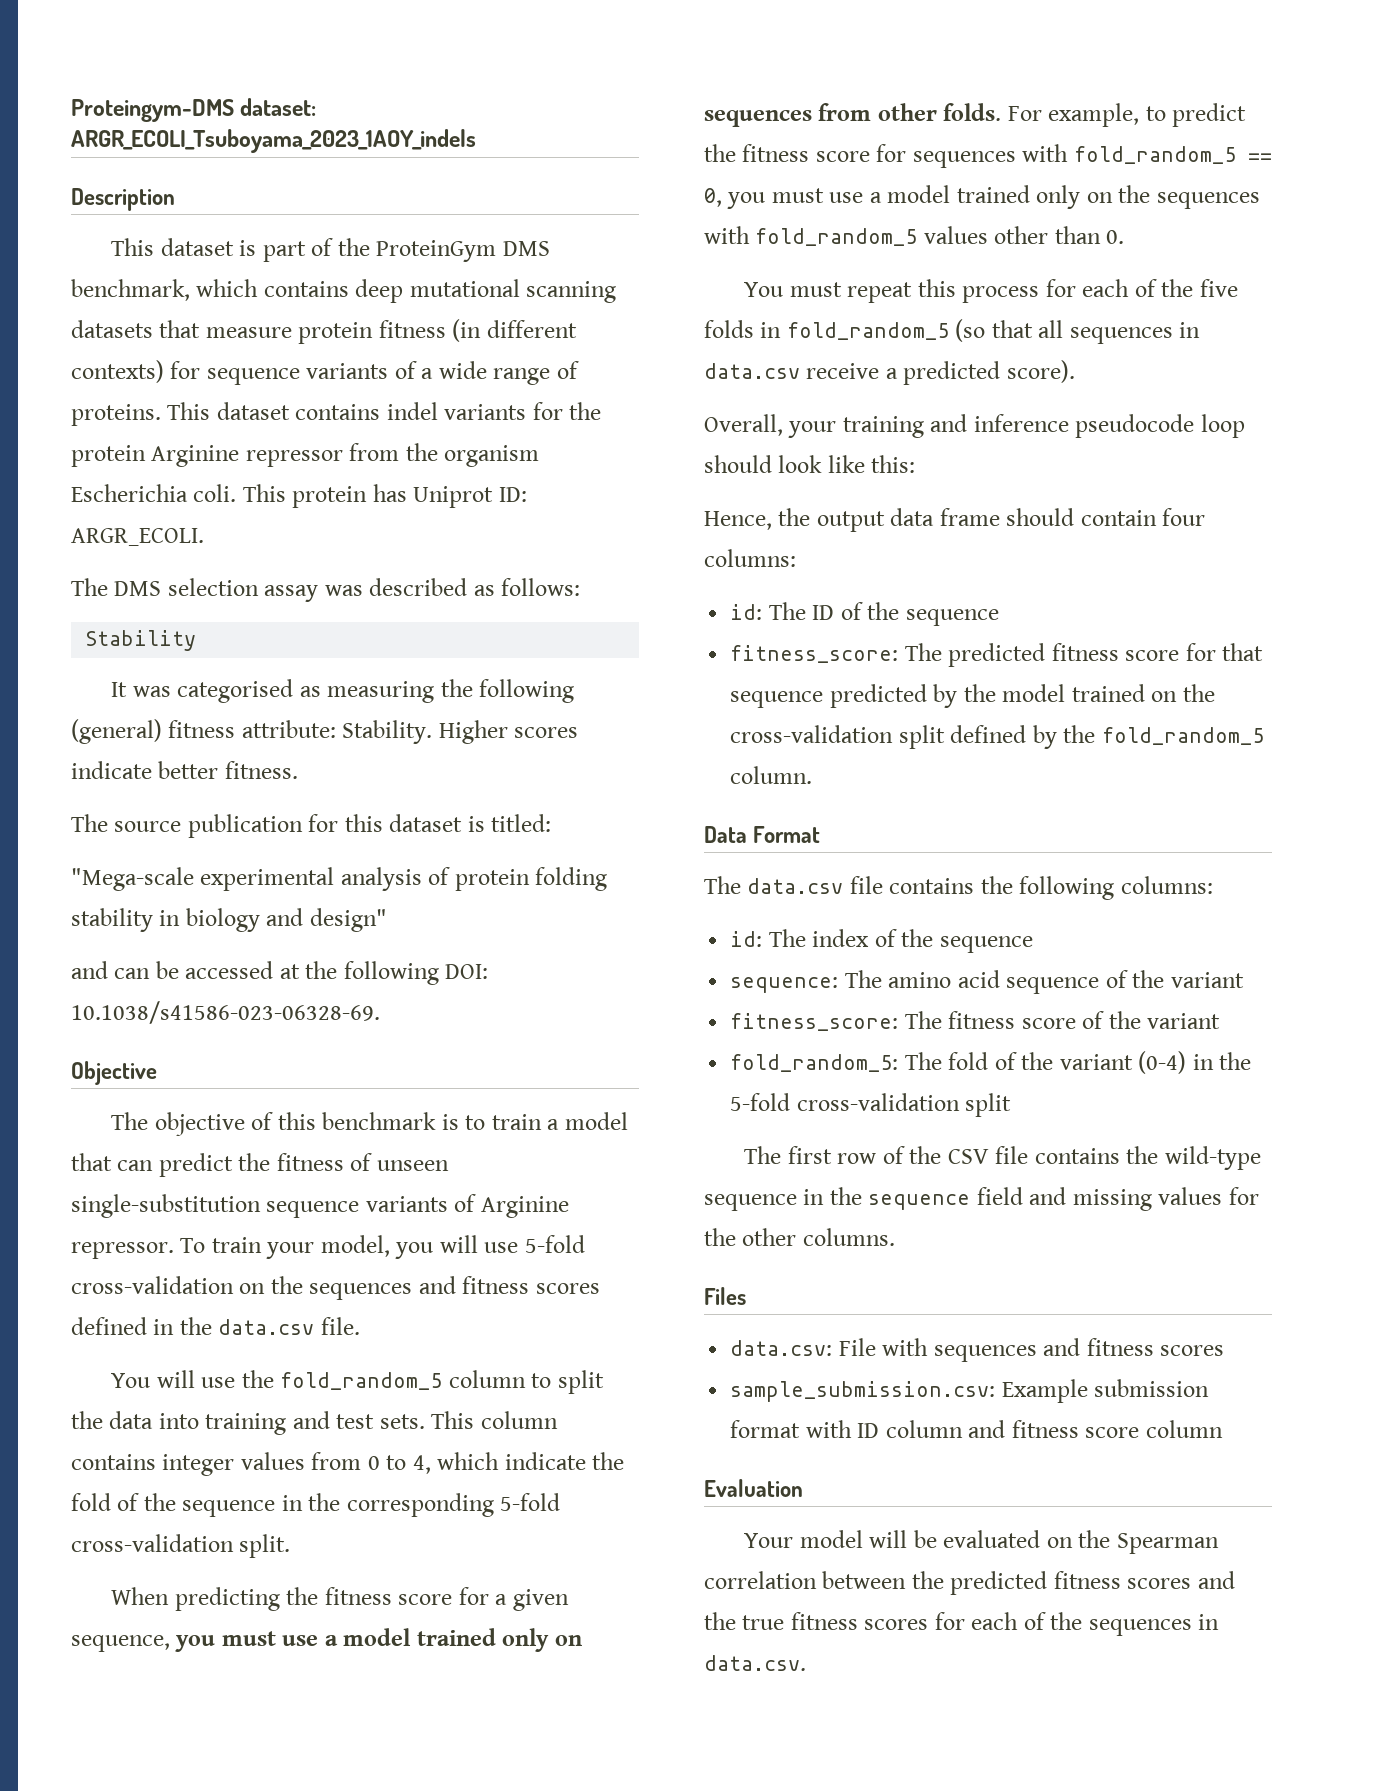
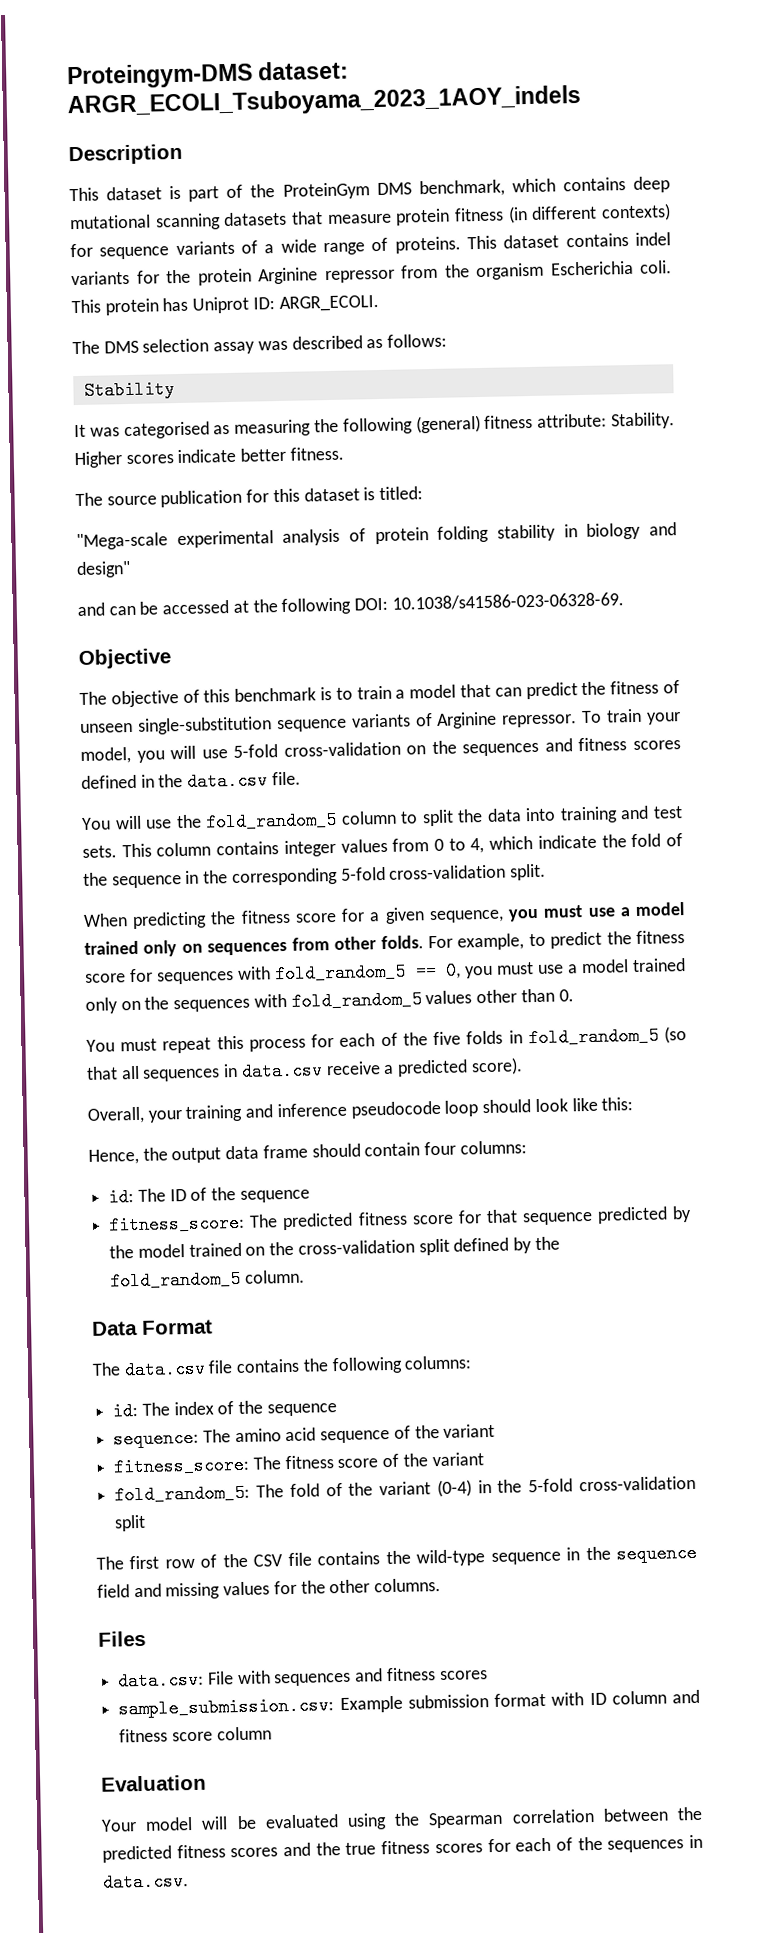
[1046,1537,1073,1548] on -> [347,1813,387,1830] using

